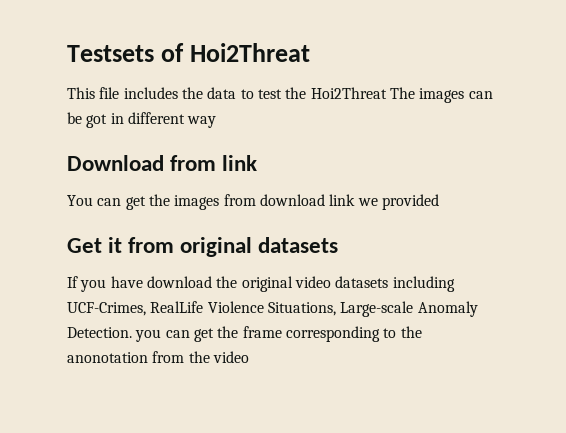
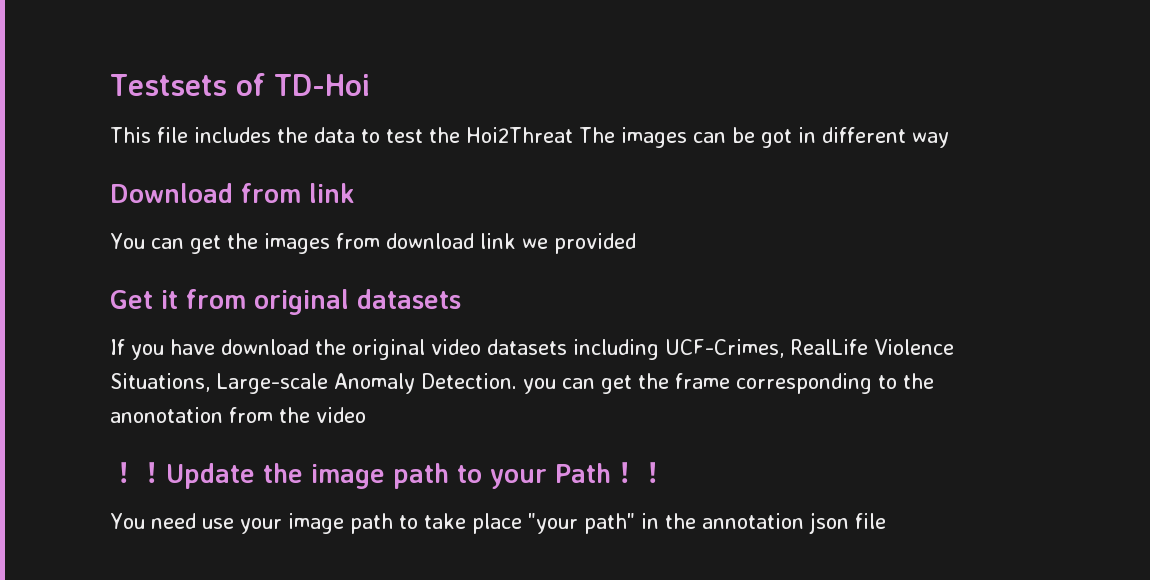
[190,43,311,62] Hoi2Threat -> [273,74,370,96] TD-Hoi
(249, 357) none -> [110,462,667,489] [110,512,886,534] // ！！Update the image path to your Path！！ // You need use your image path to take place "your path" in the annotation json file

